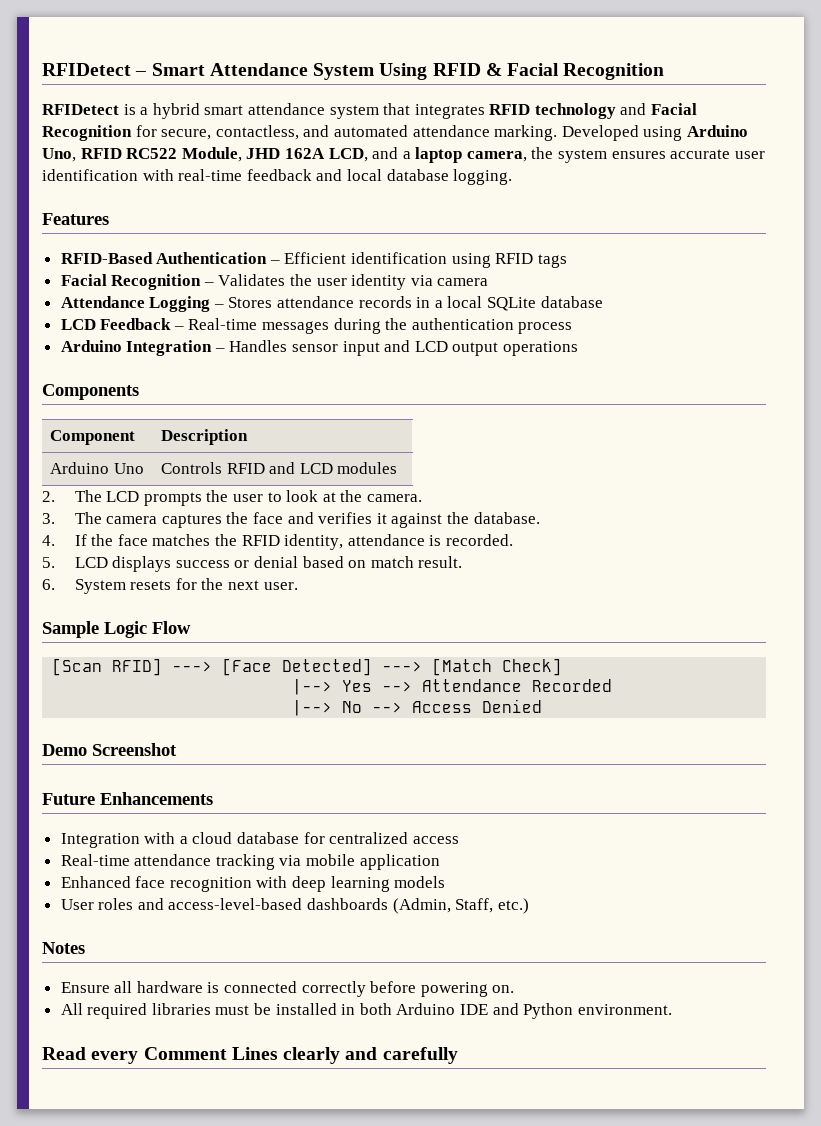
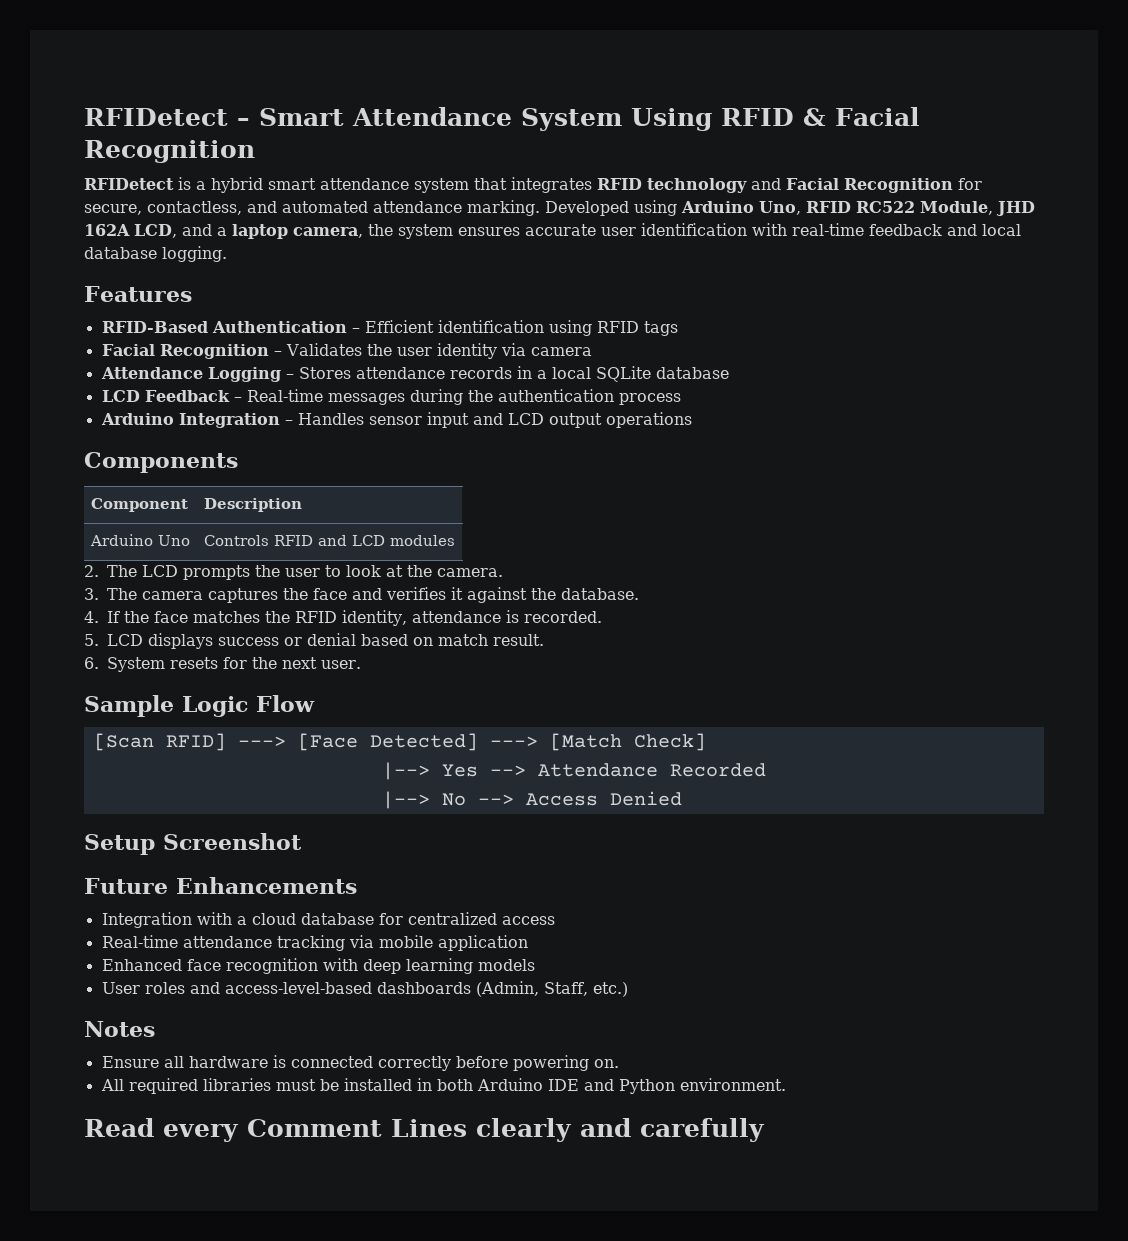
[42,744,87,756] Demo -> [84,834,155,855] Setup

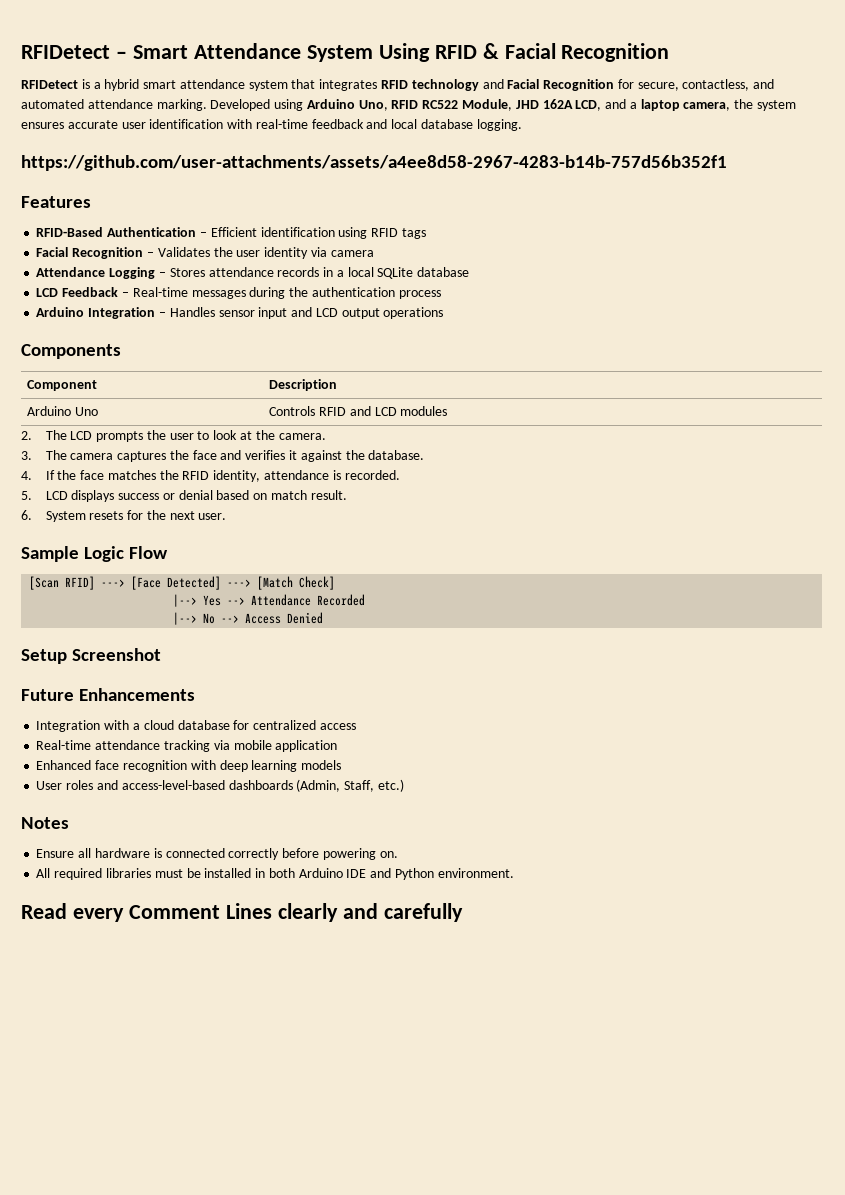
(227, 254) none -> [21,155,727,171] // https://github.com/user-attachments/assets/a4ee8d58-2967-4283-b14b-757d56b352f1

